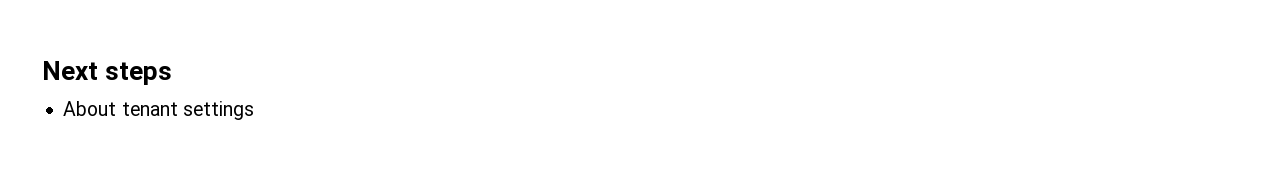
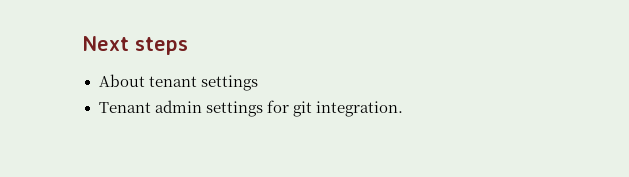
(254, 110) none -> [98,100,403,117] // Tenant admin settings for git integration.

